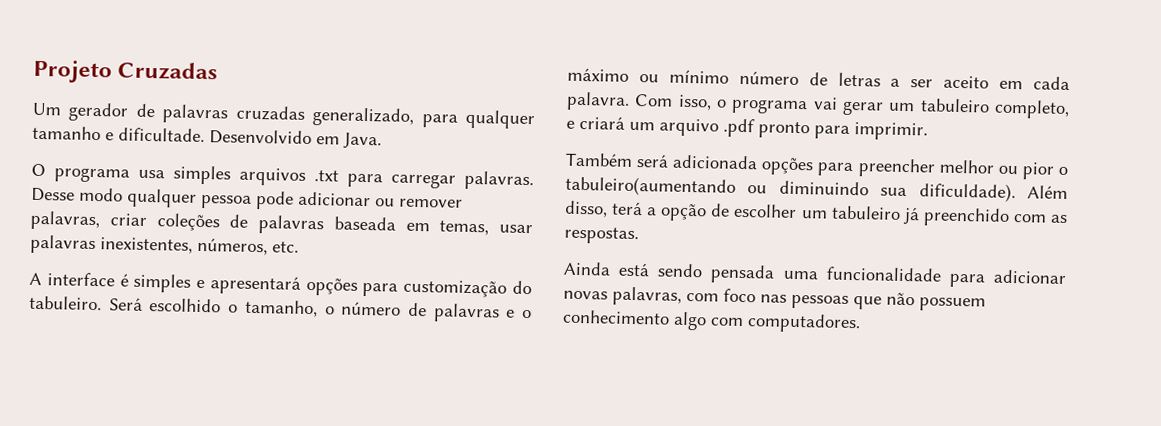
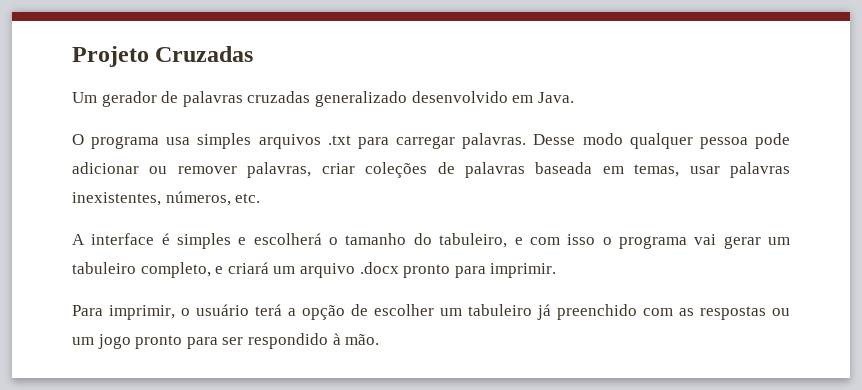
[312,107,535,130] [32,125,312,146] generalizado, para qualquer tamanho e dificultade. Desenvolvido -> [314,91,508,107] generalizado desenvolvido
[209,275,532,298] [29,295,532,323] [567,67,1070,91] [566,91,712,111] apresentará opções para customização do tabuleiro. Será escolhido o tamanho, o número de palavras e o máximo ou mínimo número de letras a ser aceito em cada palavra. Com isso, -> [253,233,596,248] escolherá o tamanho do tabuleiro, e com isso
[723,118,755,138] .pdf -> [359,262,399,274] .docx
[565,152,1068,180] [565,175,1068,203] [564,200,608,218] Também será adicionada opções para preencher melhor ou pior o tabuleiro(aumentando ou diminuindo sua dificuldade). Além disso, -> [72,304,249,320] Para imprimir, o usuário
[564,226,639,245] [563,261,1067,288] [563,286,986,312] [562,309,861,334] respostas. // Ainda está sendo pensada uma funcionalidade para adicionar novas palavras, com foco nas pessoas que não possuem conhecimento algo com computadores. -> [700,306,790,320] [72,333,380,349] respostas ou um jogo pronto para ser respondido à mão.

